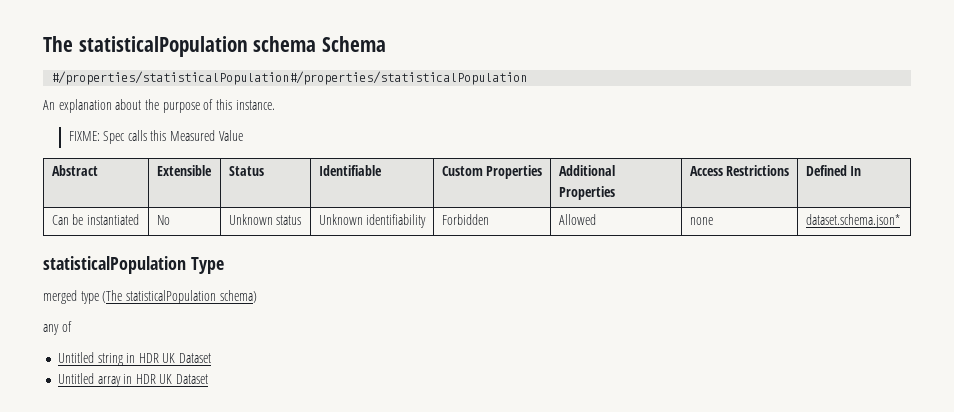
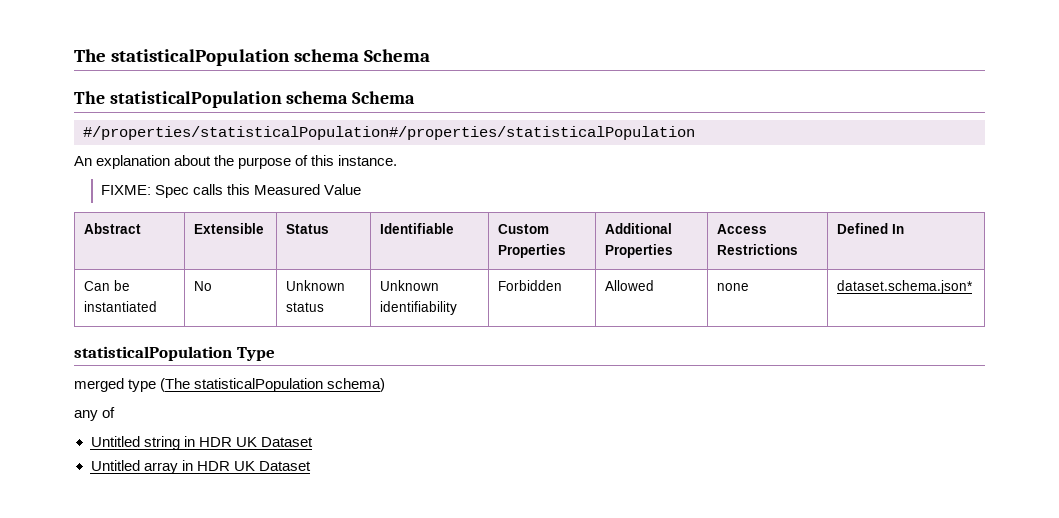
[43,36,387,57] The statisticalPopulation schema Schema -> [74,49,430,66] [74,91,416,108] The statisticalPopulation schema Schema // The statisticalPopulation schema Schema

